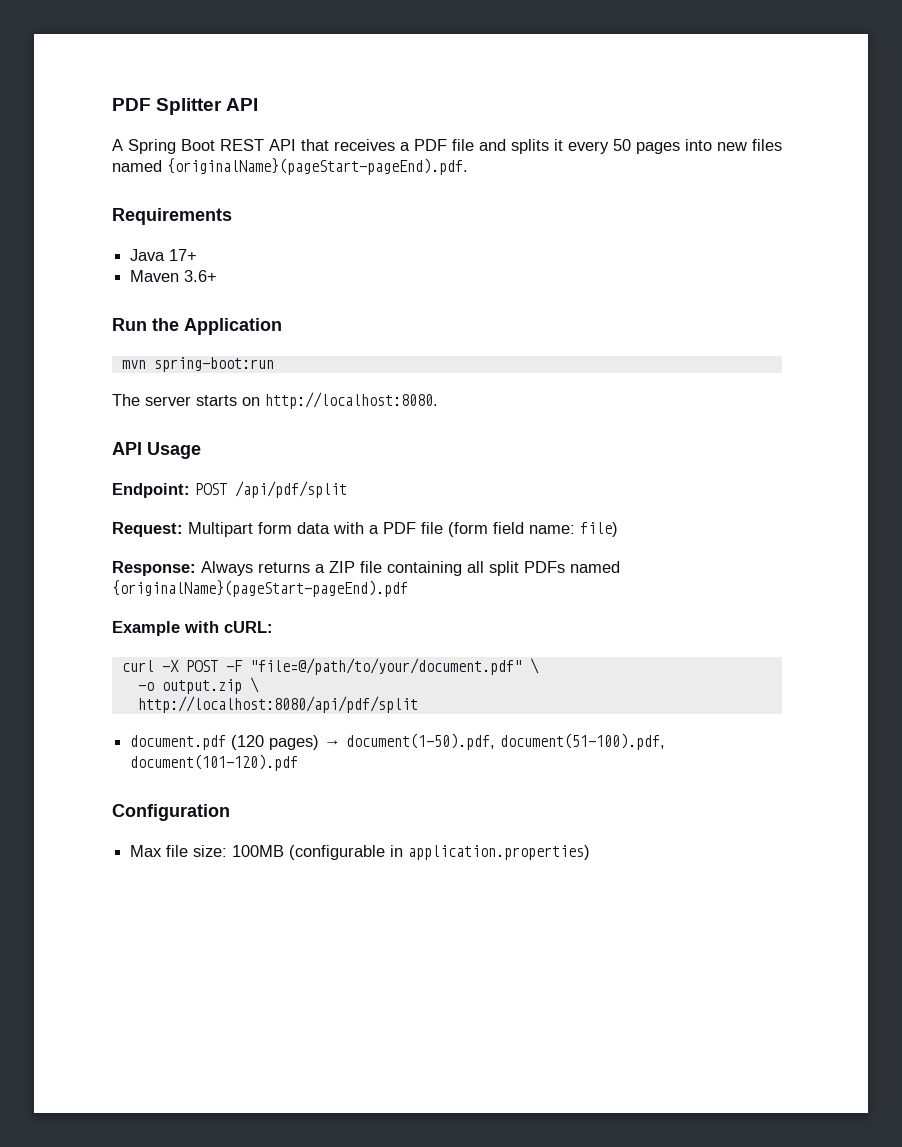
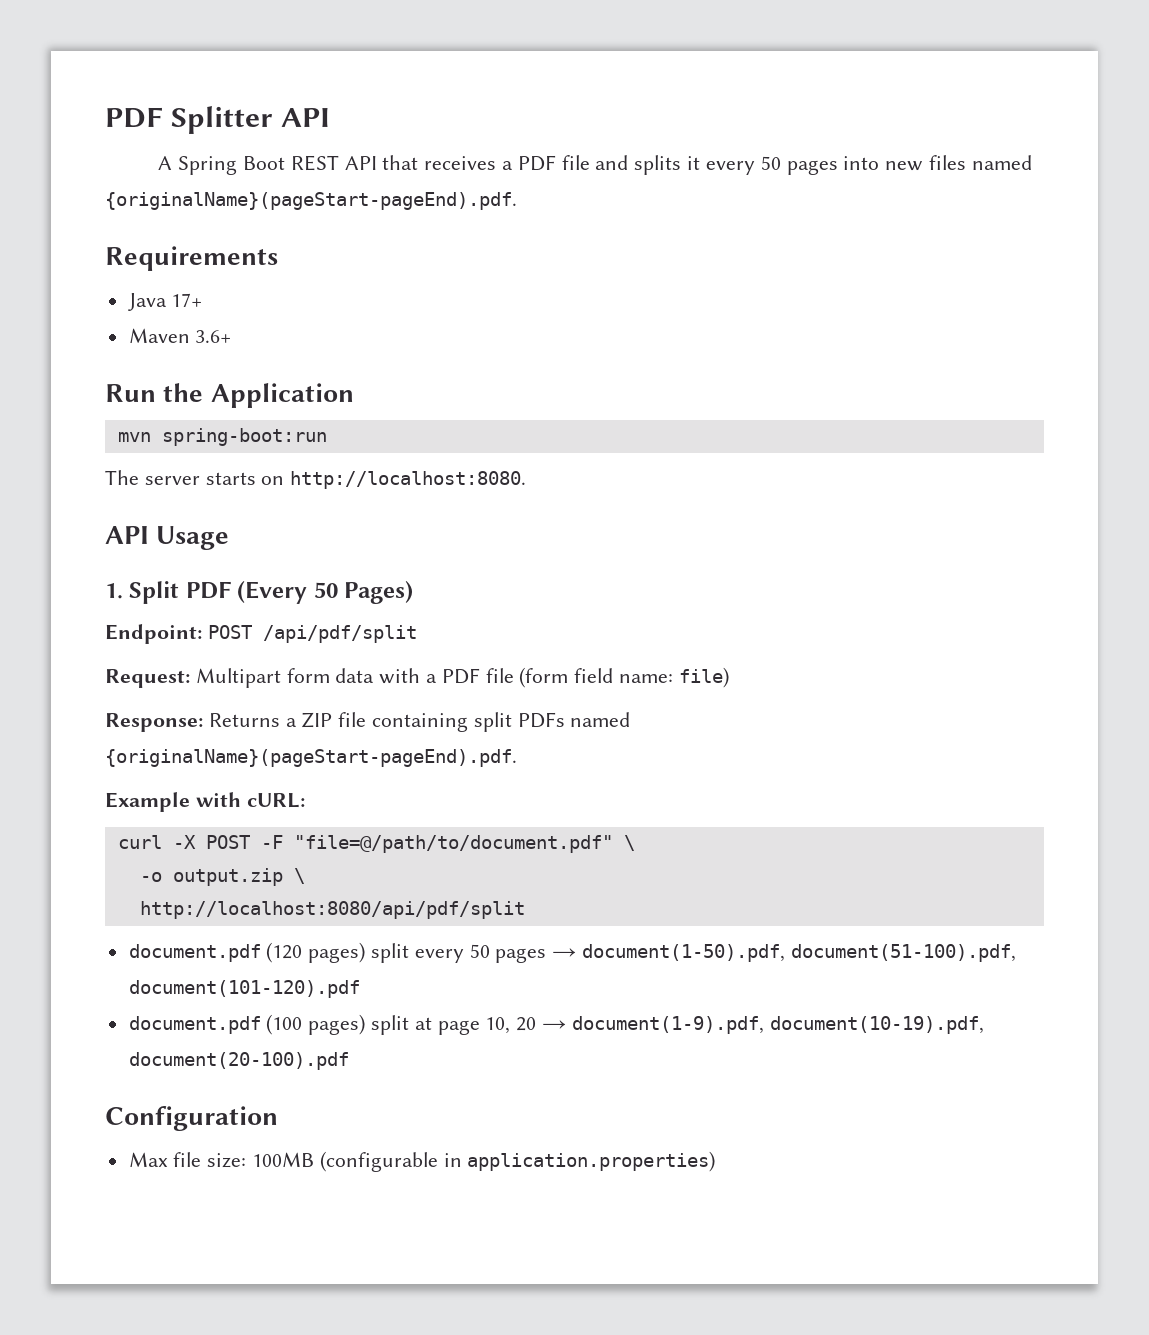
(201, 450) none -> [105,581,414,604] // 1. Split PDF (Every 50 Pages)
[201,561,310,576] Always returns -> [208,713,280,727] Returns
[467,561,484,573] all -> (469, 722) none
[112,580,408,597] {originalName}(pageStart-pageEnd).pdf -> [105,749,517,767] {originalName}(pageStart-pageEnd).pdf.
[249,658,522,675] "file=@/path/to/your/document.pdf" -> [293,835,613,853] "file=@/path/to/document.pdf"
(320, 742) none -> [371,943,547,963] split every 50 pages
(299, 762) none -> [128,1014,984,1035] [128,1052,349,1070] // document.pdf (100 pages) split at page 10, 20 → document(1-9).pdf, document(10-19).pdf, document(20-100).pdf

